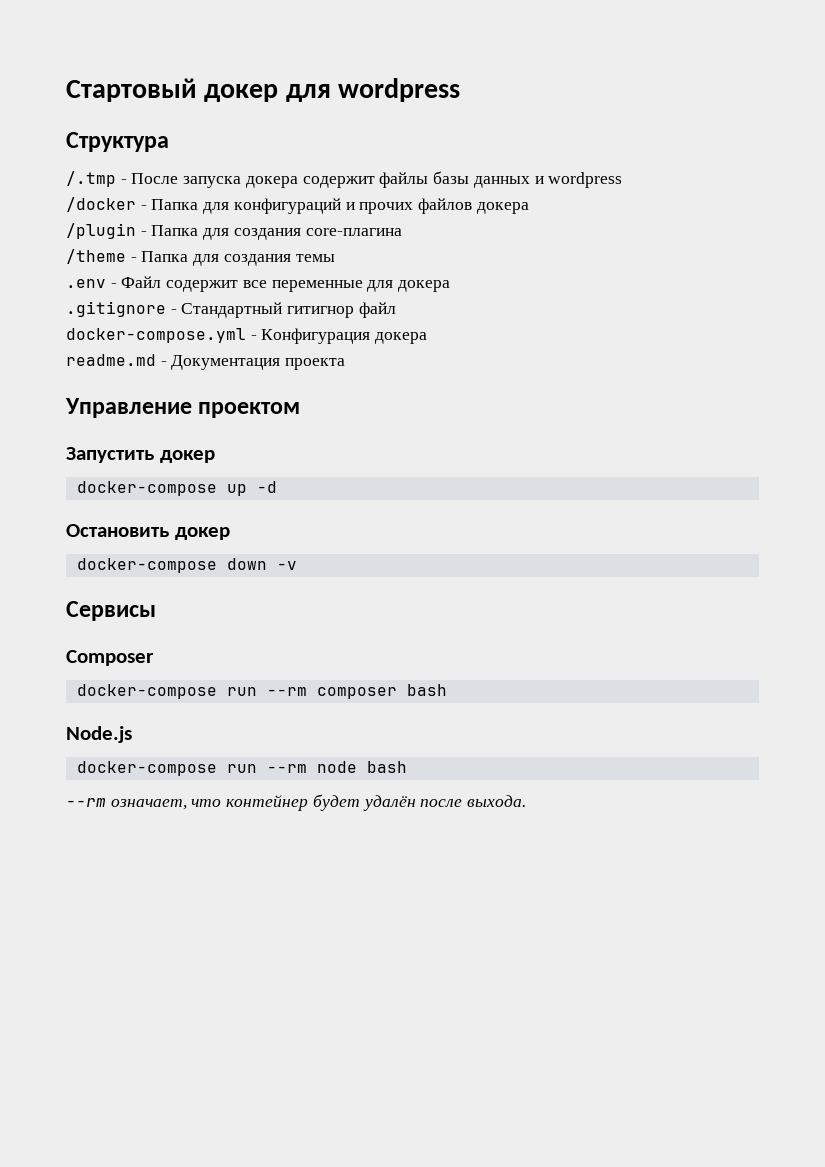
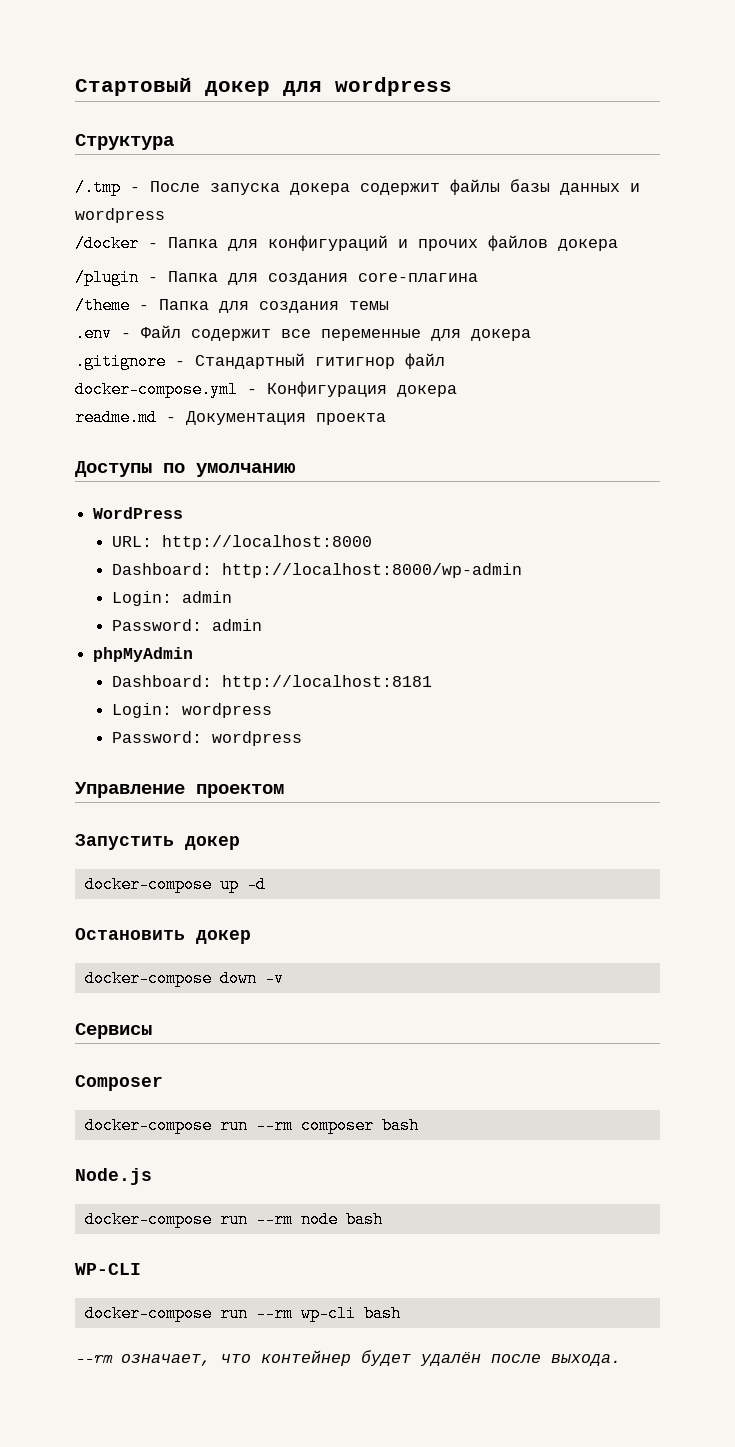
(346, 364) none -> [75,461,296,477] [93,507,184,519] [111,535,372,550] [111,563,522,578] [111,591,232,606] [111,619,262,631] [93,647,194,662] [111,675,432,690] [111,703,272,718] [111,731,302,746] // Доступы по умолчанию // WordPress // URL: http://localhost:8000 // Dashboard: http://localhost:8000/wp-admin // Login: admin // Password: admin // phpMyAdmin // Dashboard: http://localhost:8181 // Login: wordpress // Password: wordpress
(407, 767) none -> [75,1263,141,1275] [84,1305,401,1322] // WP-CLI // docker-compose run --rm wp-cli bash

